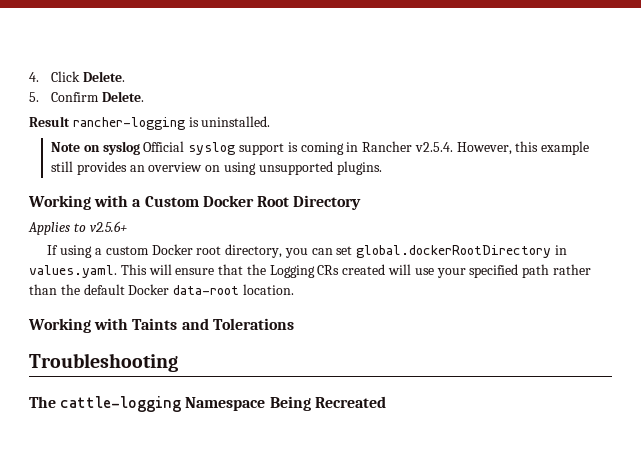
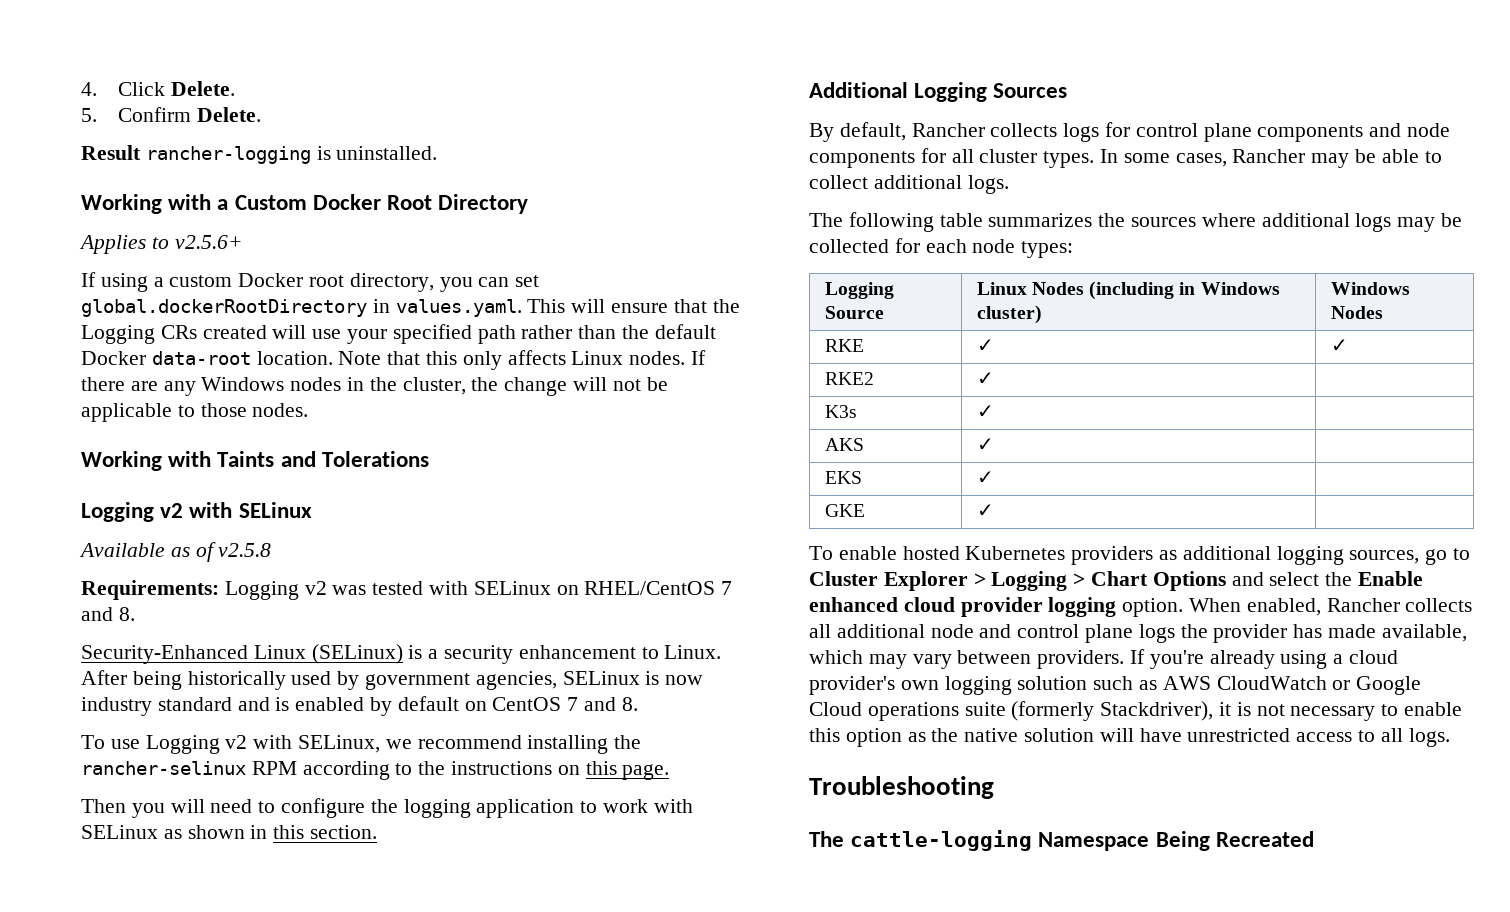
[51,141,590,155] [51,161,382,175] // Note on syslog Official syslog support is coming in Rancher v2.5.4. However, this example still provides an overview on using unsupported plugins. -> (438, 153) none
(294, 289) none -> [338,350,707,370] [81,377,668,396] [81,403,309,422] Note that this only affects Linux nodes. If there are any Windows nodes in the cluster, the change will not be applicable to those nodes.
(294, 324) none -> [81,502,312,522] [79,542,272,562] [81,580,733,600] [81,607,135,621] [81,644,722,664] [81,670,704,690] [81,696,638,716] [81,735,642,754] [81,761,670,780] [81,798,693,818] [81,825,378,839] [809,82,1068,102] [809,122,1451,142] [809,148,1442,168] [809,175,1009,194] [809,212,1463,232] [809,238,1074,258] [824,282,894,299] [824,306,884,319] [976,281,1280,300] [976,305,1042,324] [1330,282,1410,295] [1330,306,1383,319] [824,339,864,352] [976,339,994,352] [1330,339,1348,352] [824,372,874,385] [976,372,994,385] [824,405,857,418] [976,405,994,418] [824,438,864,451] [976,438,994,451] [824,471,862,484] [976,471,994,484] [824,504,865,517] [976,504,994,517] [809,546,1471,565] [809,571,1424,591] [809,597,1473,617] [809,624,1467,643] [809,649,1399,669] [809,676,1422,695] [809,701,1463,721] [809,728,1450,747] // Logging v2 with SELinux // Available as of v2.5.8 // Requirements: Logging v2 was tested with SELinux on RHEL/CentOS 7 and 8. // Security-Enhanced Linux (SELinux) is a security enhancement to Linux. After being historically used by government agencies, SELinux is now industry standard and is enabled by default on CentOS 7 and 8. // To use Logging v2 with SELinux, we recommend installing the rancher-selinux RPM according to the instructions on this page. // Then you will need to configure the logging application to work with SELinux as shown in this section. // Additional Logging Sources // By default, Rancher collects logs for control plane components and node components for all cluster types. In some cases, Rancher may be able to collect additional logs. // The following table summarizes the sources where additional logs may be collected for each node types: // Logging Source | Linux Nodes (including in Windows cluster) | Windows Nodes // RKE | ✓ | ✓ // RKE2 | ✓ | // K3s | ✓ | // AKS | ✓ | // EKS | ✓ | // GKE | ✓ | // To enable hosted Kubernetes providers as additional logging sources, go to Cluster Explorer > Logging > Chart Options and select the Enable enhanced cloud provider logging option. When enabled, Rancher collects all additional node and control plane logs the provider has made available, which may vary between providers. If you're already using a cloud provider's own logging solution such as AWS CloudWatch or Google Cloud operations suite (formerly Stackdriver), it is not necessary to enable this option as the native solution will have unrestricted access to all logs.

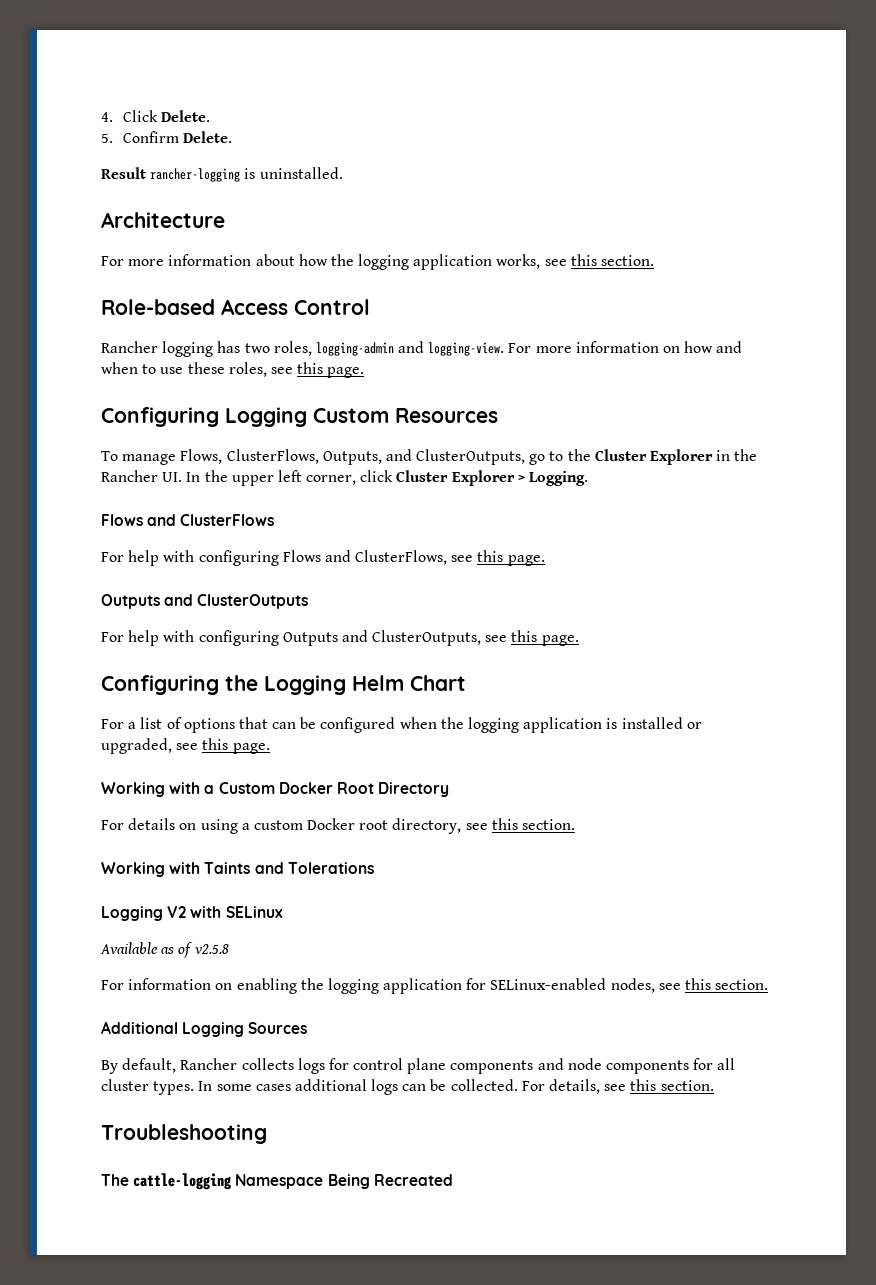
(438, 153) none -> [101,212,225,228] [101,254,655,270] [101,299,370,315] [101,341,743,357] [101,362,365,378] [101,407,498,427] [101,449,758,465] [101,470,589,486] [101,514,275,526] [101,550,545,566] [101,594,309,609] [101,630,579,646] [101,675,466,695] [101,717,702,733] [101,738,270,754] // Architecture // For more information about how the logging application works, see this section. // Role-based Access Control // Rancher logging has two roles, logging-admin and logging-view. For more information on how and when to use these roles, see this page. // Configuring Logging Custom Resources // To manage Flows, ClusterFlows, Outputs, and ClusterOutputs, go to the Cluster Explorer in the Rancher UI. In the upper left corner, click Cluster Explorer > Logging. // Flows and ClusterFlows // For help with configuring Flows and ClusterFlows, see this page. // Outputs and ClusterOutputs // For help with configuring Outputs and ClusterOutputs, see this page. // Configuring the Logging Helm Chart // For a list of options that can be configured when the logging application is installed or upgraded, see this page.
[79,235,243,254] [81,272,96,287] Applies to v2.5.6+ // If -> [101,818,197,830] For details on
[439,275,540,292] [81,299,740,317] [81,324,716,344] [81,350,707,370] [81,377,668,396] [81,403,309,422] you can set global.dockerRootDirectory in values.yaml. This will ensure that the Logging CRs created will use your specified path rather than the default Docker data-root location. Note that this only affects Linux nodes. If there are any Windows nodes in the cluster, the change will not be applicable to those nodes. -> [465,818,576,830] see this section.
[160,503,184,518] v2 -> [167,906,187,918] V2
[81,580,733,600] [81,607,135,621] [81,644,722,664] [81,670,704,690] [81,696,638,716] [81,735,642,754] [81,761,670,780] [81,798,693,818] [81,825,268,839] Requirements: Logging v2 was tested with SELinux on RHEL/CentOS 7 and 8. // Security-Enhanced Linux (SELinux) is a security enhancement to Linux. After being historically used by government agencies, SELinux is now industry standard and is enabled by default on CentOS 7 and 8. // To use Logging v2 with SELinux, we recommend installing the rancher-selinux RPM according to the instructions on this page. // Then you will need to configure the logging application to work with SELinux as shown in -> [101,978,681,994] For information on enabling the logging application for SELinux-enabled nodes, see
[1175,149,1442,168] [809,175,1009,194] [809,212,1463,232] [809,238,1074,258] [824,282,894,299] [824,306,884,319] [976,281,1280,300] [976,305,1042,324] [1330,282,1410,295] [1330,306,1383,319] [824,339,864,352] [976,339,994,352] [1330,339,1348,352] [824,372,874,385] [976,372,994,385] [824,405,857,418] [976,405,994,418] [824,438,864,451] [976,438,994,451] [824,471,862,484] [976,471,994,484] [824,504,865,517] [976,504,994,517] [809,546,1471,565] [809,571,1424,591] [809,597,1473,617] [809,624,1467,643] [809,649,1399,669] [809,676,1422,695] [809,701,1463,721] [809,728,1450,747] cases, Rancher may be able to collect additional logs. // The following table summarizes the sources where additional logs may be collected for each node types: // Logging Source | Linux Nodes (including in Windows cluster) | Windows Nodes // RKE | ✓ | ✓ // RKE2 | ✓ | // K3s | ✓ | // AKS | ✓ | // EKS | ✓ | // GKE | ✓ | // To enable hosted Kubernetes providers as additional logging sources, go to Cluster Explorer > Logging > Chart Options and select the Enable enhanced cloud provider logging option. When enabled, Rancher collects all additional node and control plane logs the provider has made available, which may vary between providers. If you're already using a cloud provider's own logging solution such as AWS CloudWatch or Google Cloud operations suite (formerly Stackdriver), it is not necessary to enable this option as the native solution will have unrestricted access to all logs. -> [255,1079,714,1095] cases additional logs can be collected. For details, see this section.

